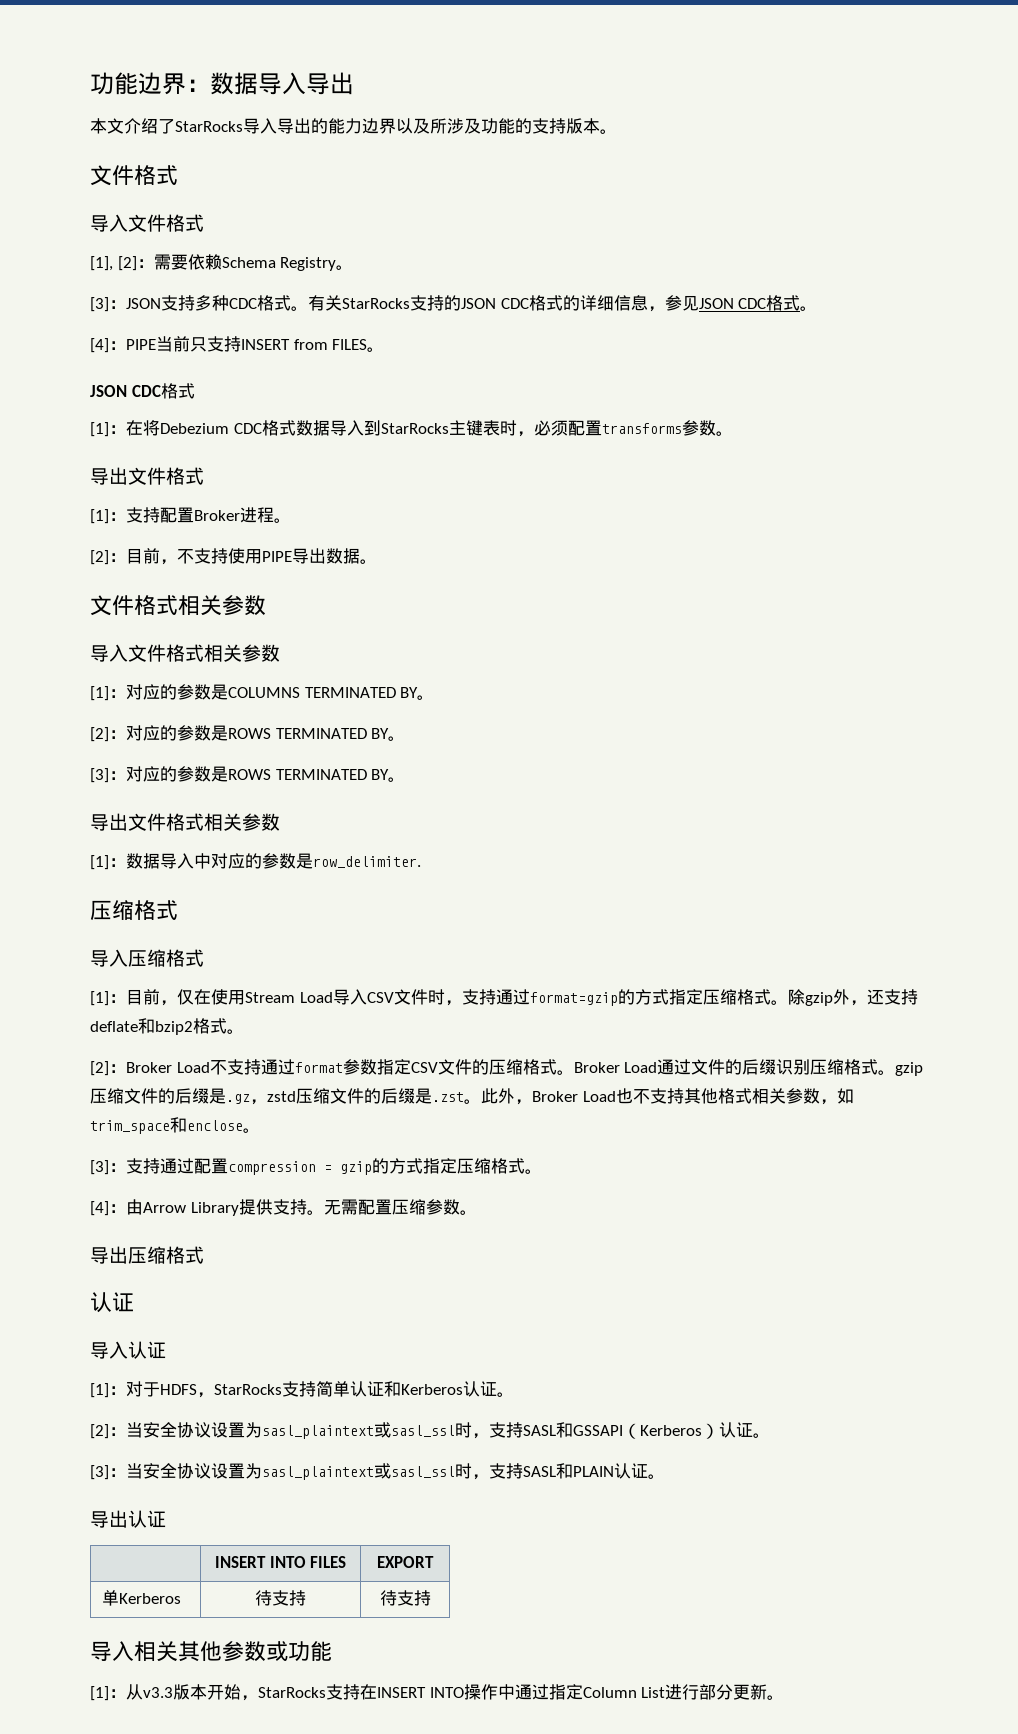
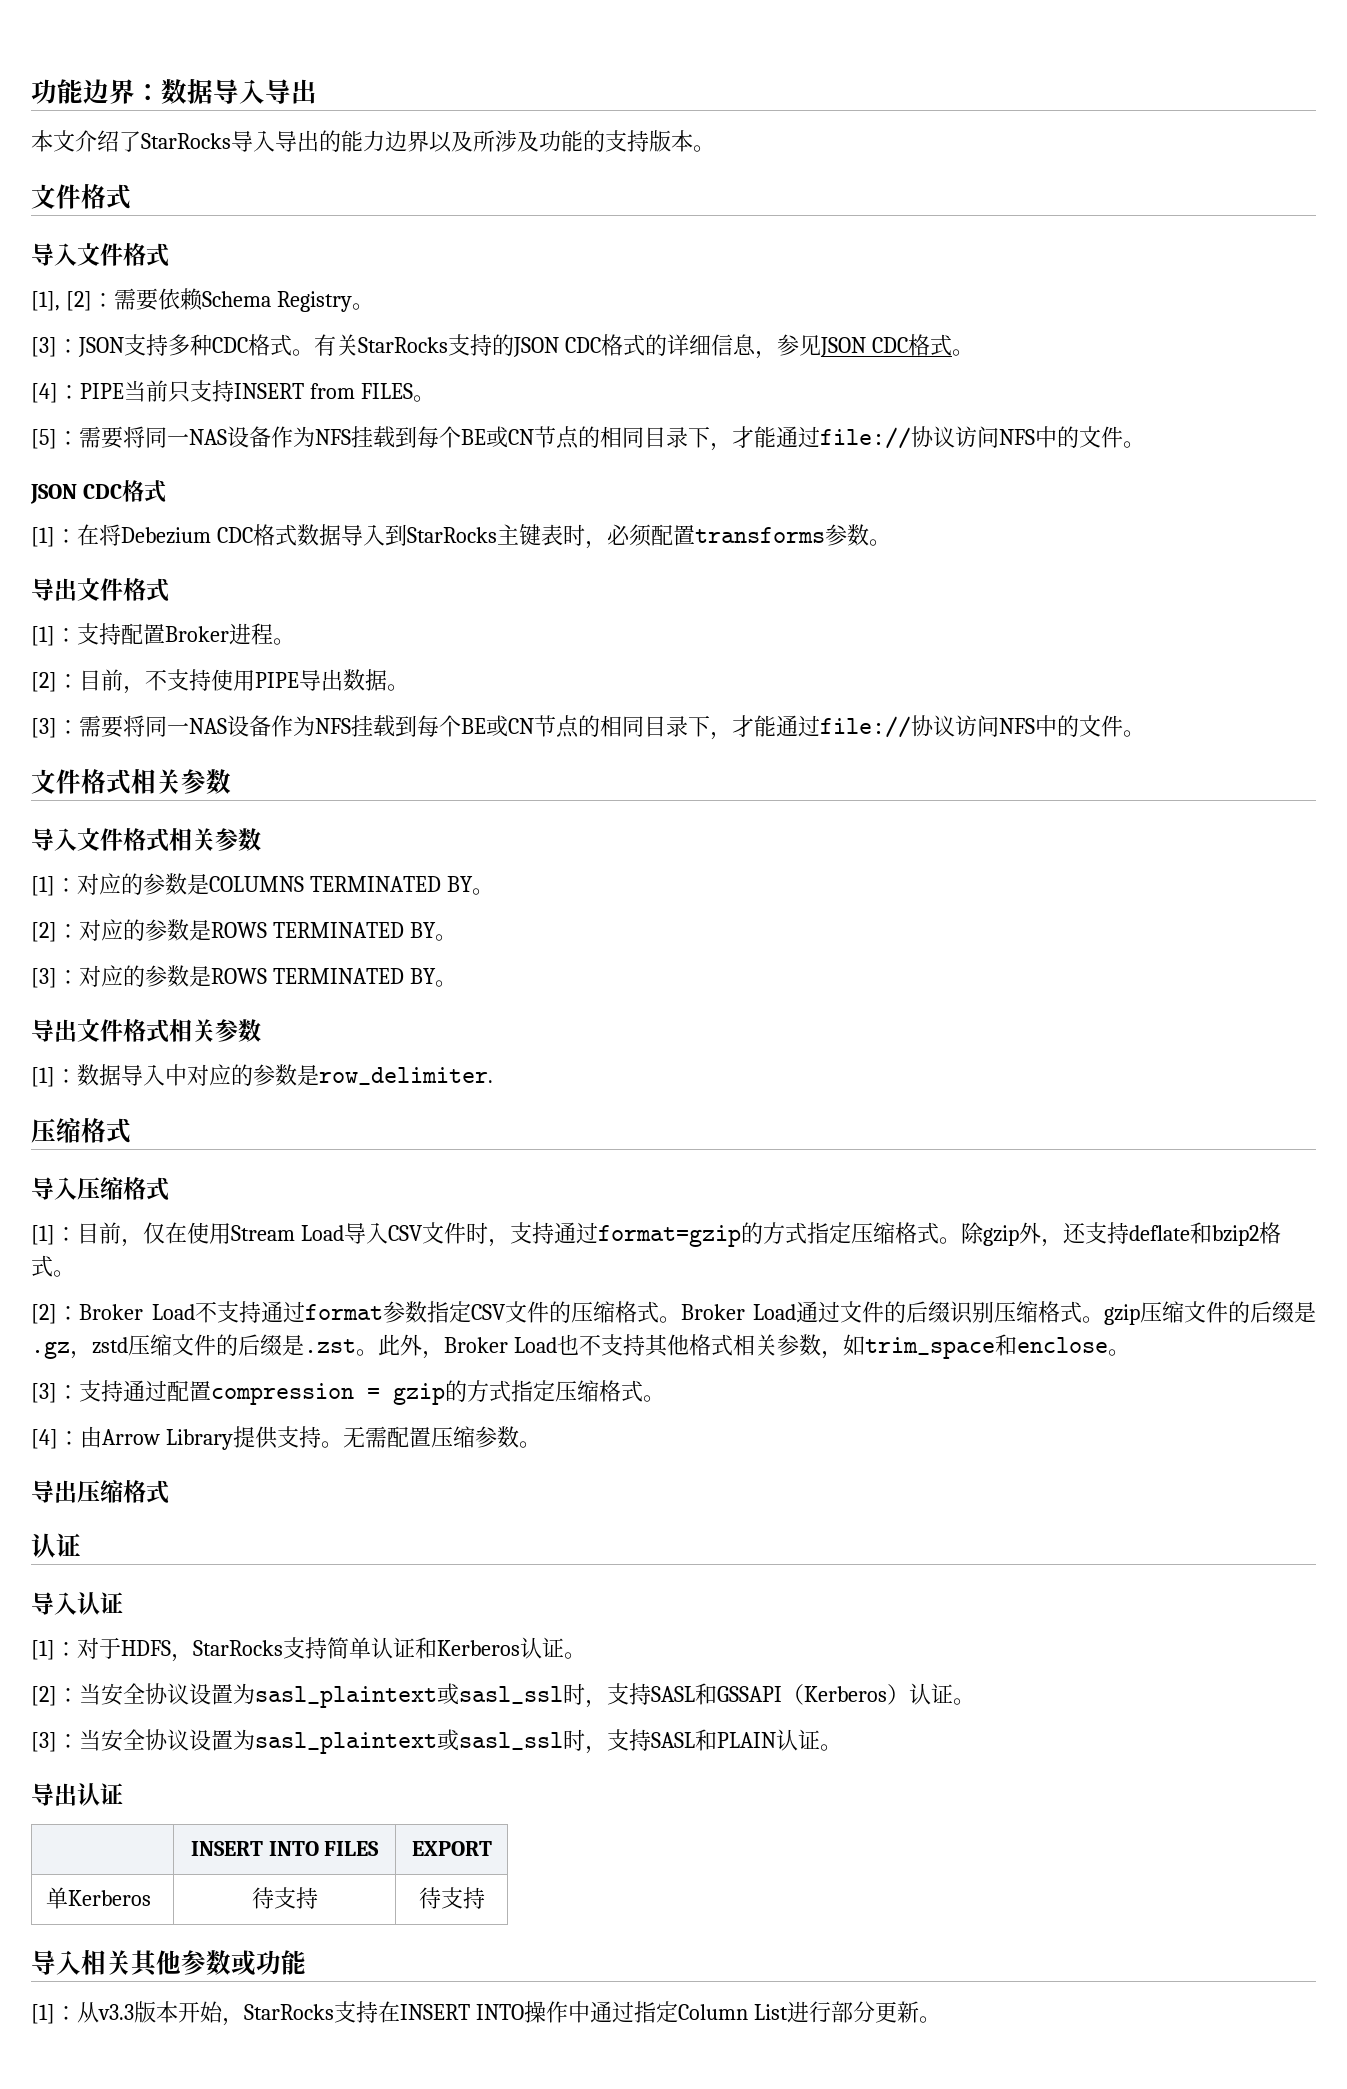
(385, 349) none -> [31,426,1145,451] // [5]：需要将同一NAS设备作为NFS挂载到每个BE或CN节点的相同目录下，才能通过file://协议访问NFS中的文件。
(377, 561) none -> [31,715,1145,740] // [3]：需要将同一NAS设备作为NFS挂载到每个BE或CN节点的相同目录下，才能通过file://协议访问NFS中的文件。

